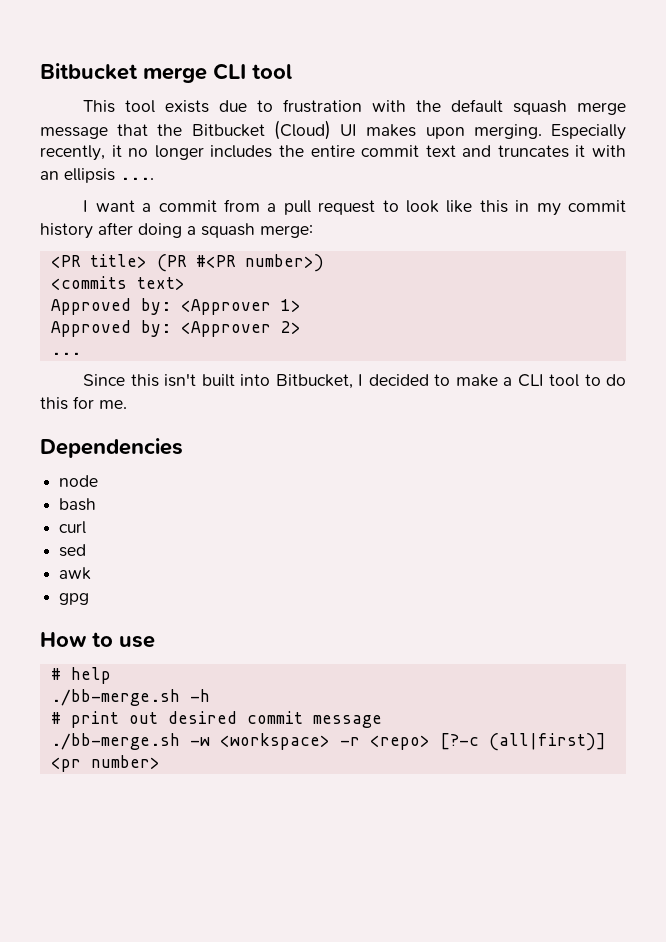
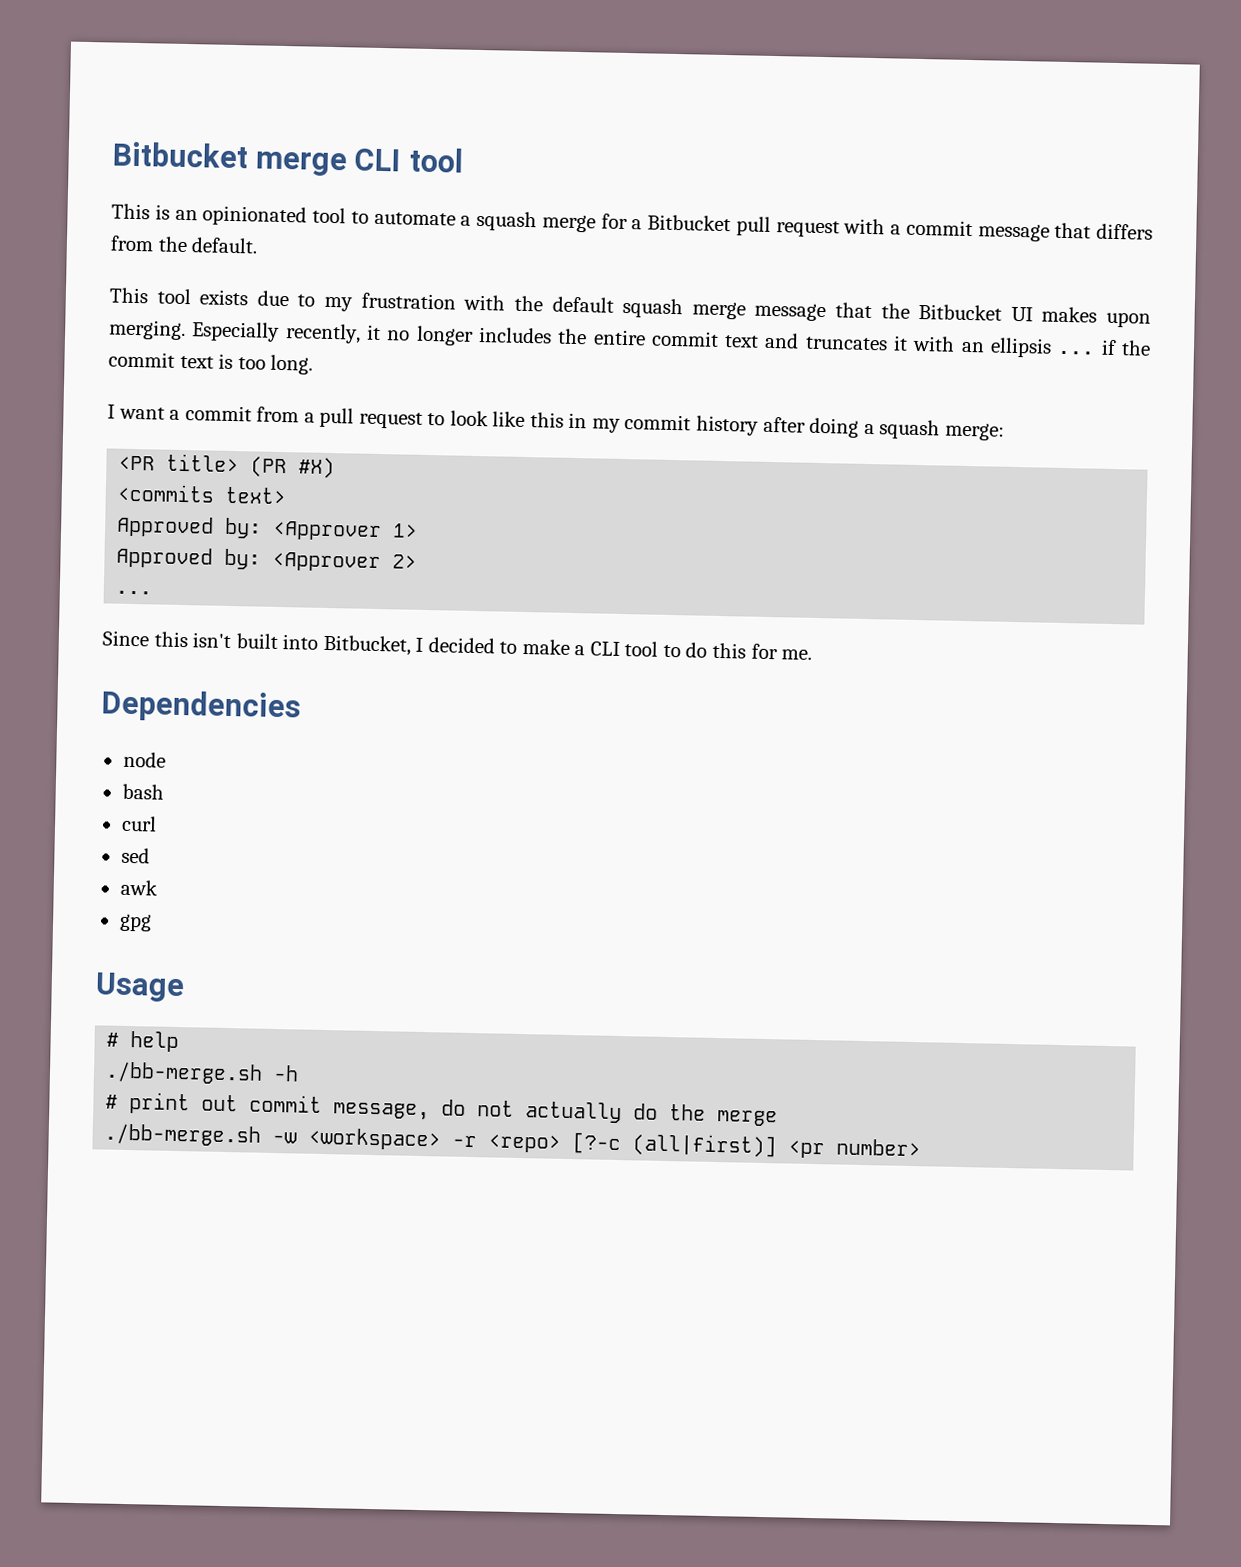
(292, 71) none -> [111,203,1153,242] [110,235,259,254] // This is an opinionated tool to automate a squash merge for a Bitbucket pull request with a commit message that differs from the default.
(274, 106) none -> [324,296,354,312] my
[273,120,331,140] (Cloud) -> (1003, 312) none
[120,177,154,180] .... -> [1057,339,1151,356] [108,351,314,375] ... if the commit text is too long.
[195,254,324,272] #<PR number>) -> [298,457,336,479] #X)
[40,632,155,648] How to use -> [95,972,185,1003] Usage
[167,711,382,728] desired commit message -> [249,1094,779,1127] commit message, do not actually do the merge

